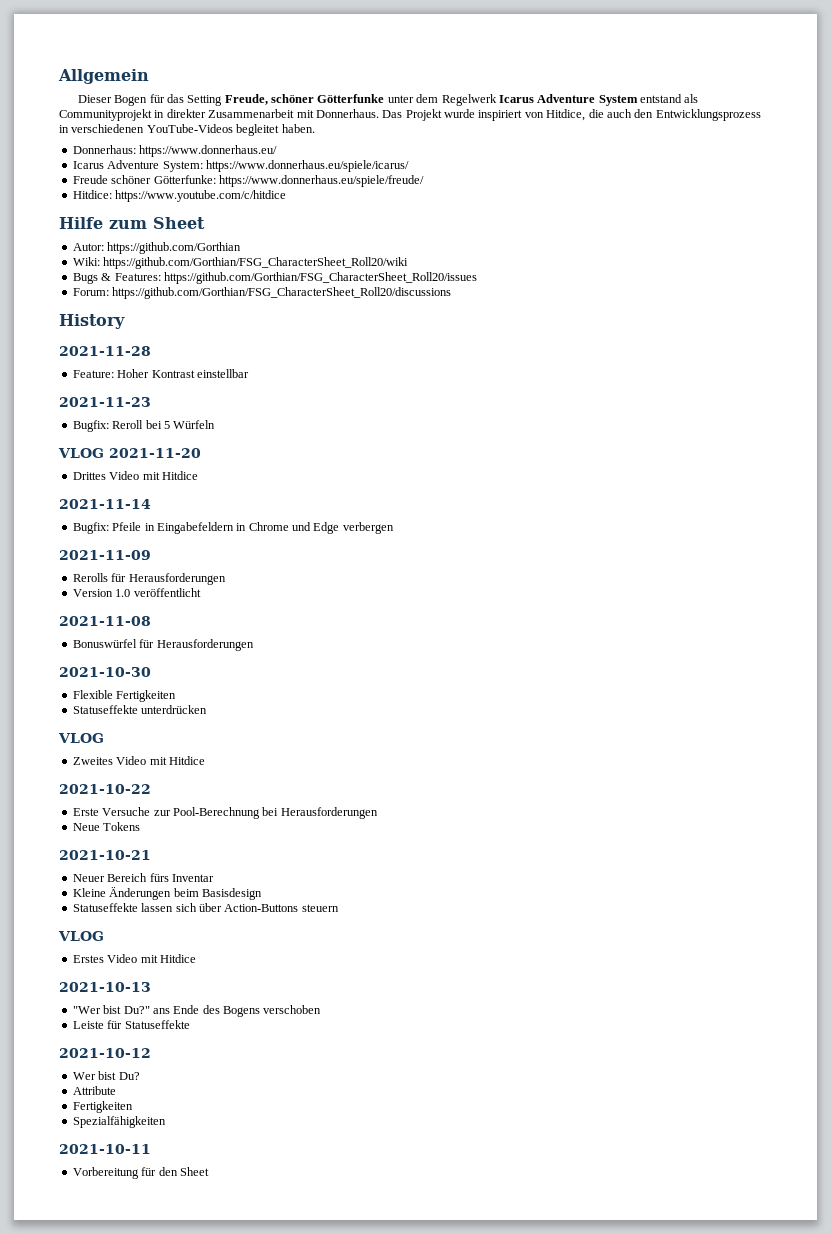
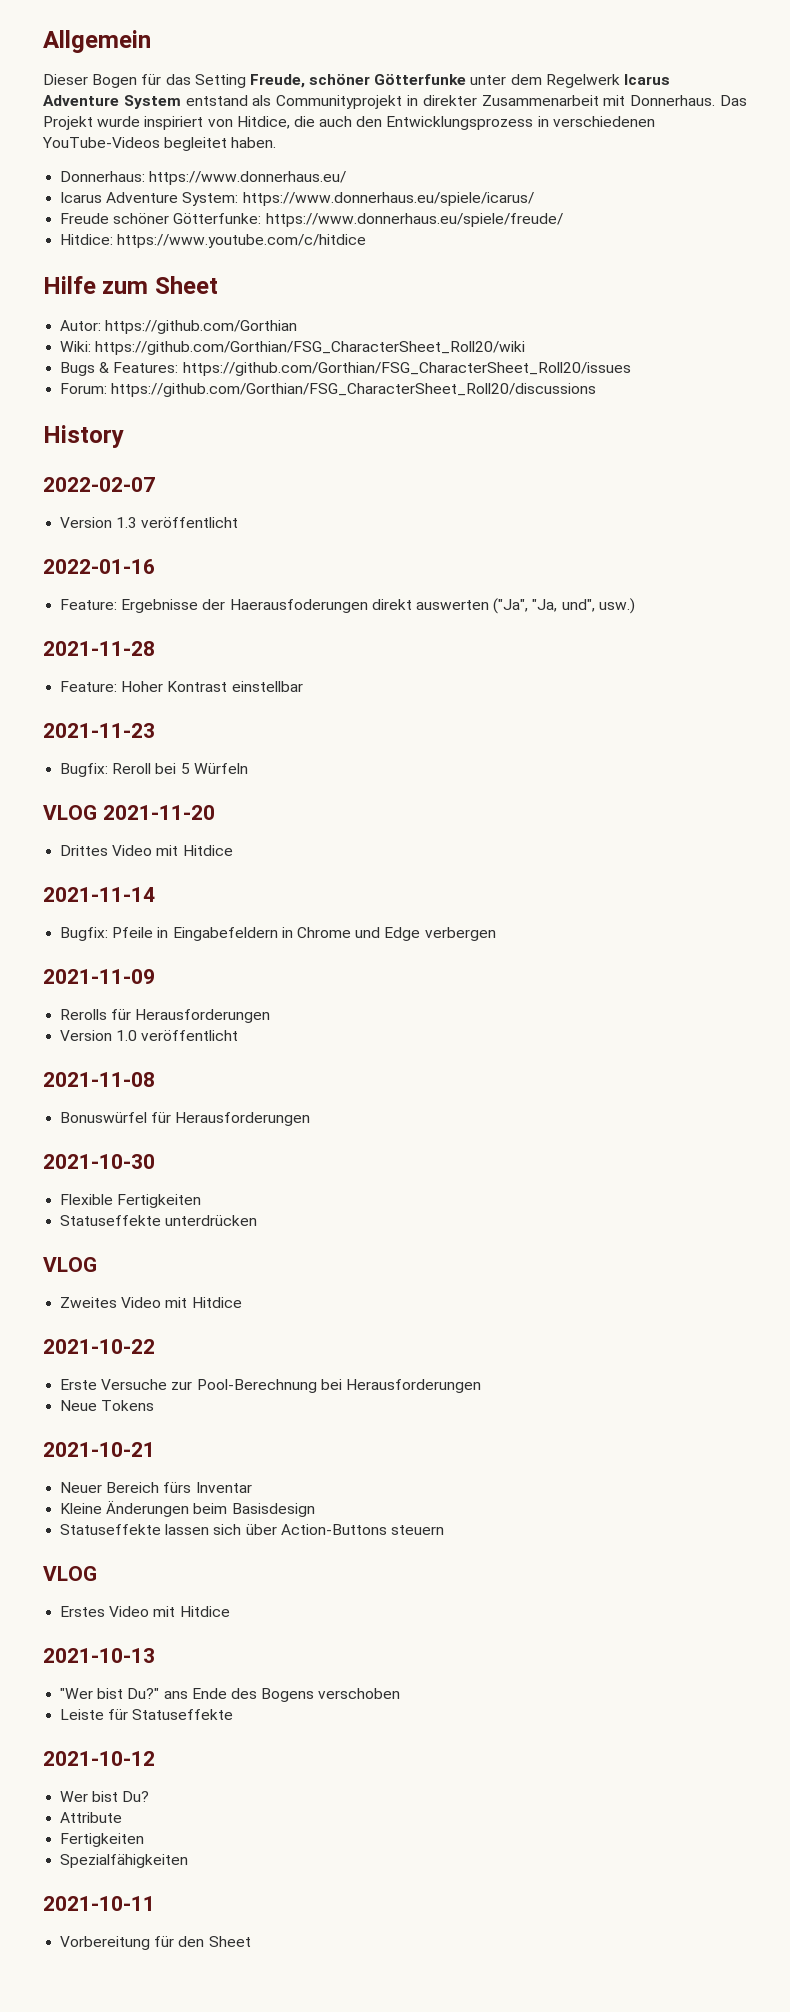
(125, 321) none -> [43,477,155,492] [60,517,239,528] [43,559,155,574] [60,598,635,614] // 2022-02-07 // Version 1.3 veröffentlicht // 2022-01-16 // Feature: Ergebnisse der Haerausfoderungen direkt auswerten ("Ja", "Ja, und", usw.)

